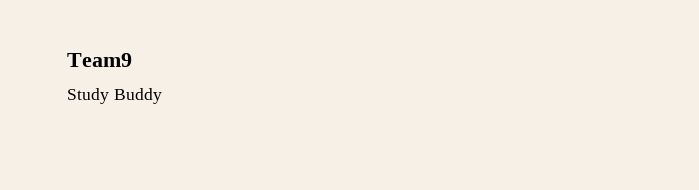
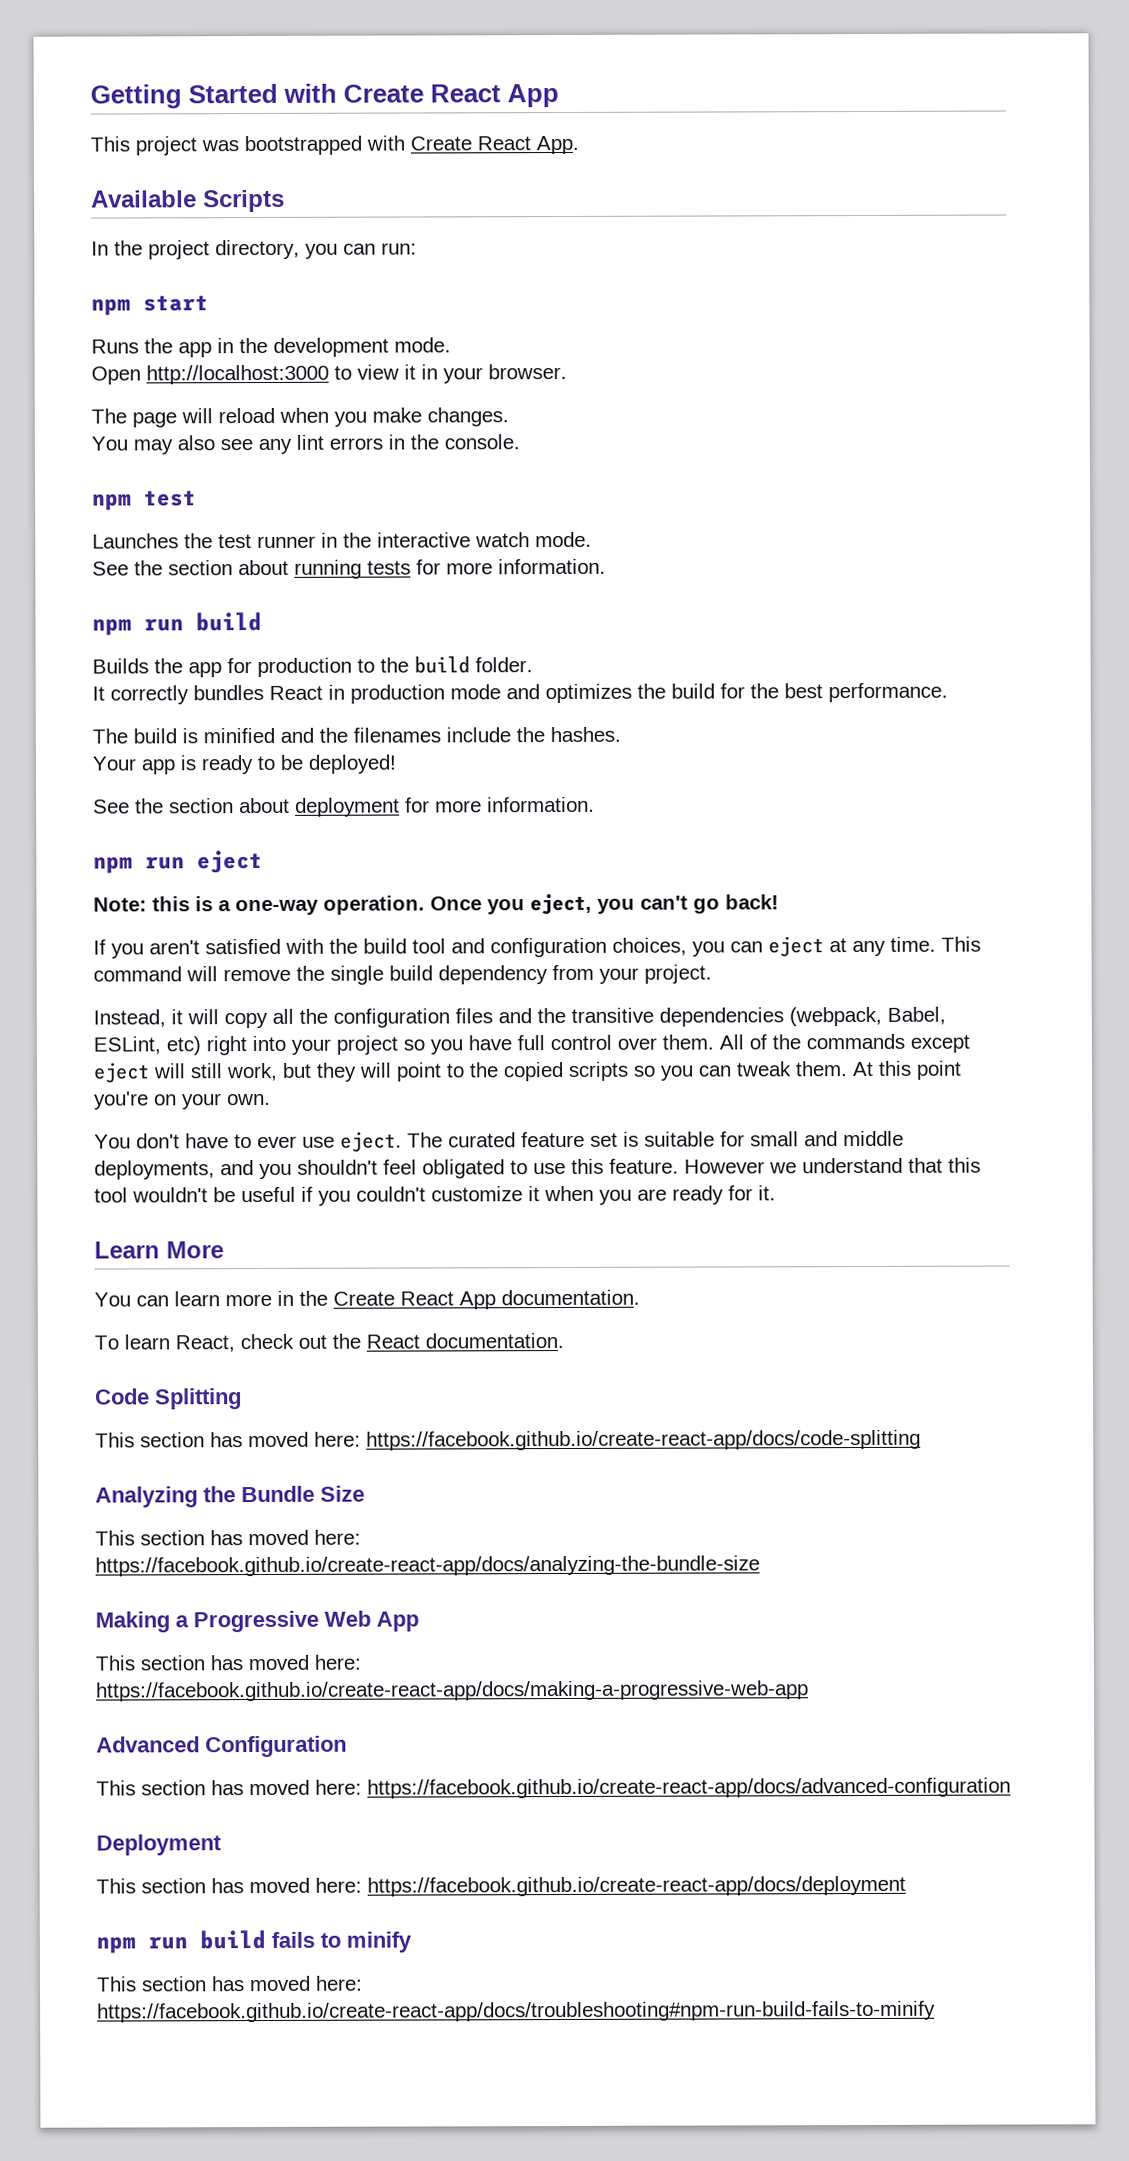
[67,53,132,67] [67,88,162,104] Team9 // Study Buddy -> [90,83,560,109] [90,135,579,156] [91,189,285,213] [91,239,417,260] [91,295,209,316] [91,337,451,358] [91,363,567,385] [91,407,509,428] [91,434,520,455] [92,490,197,511] [92,531,592,549] [92,558,606,579] [92,612,262,636] [92,656,533,678] [92,682,948,705] [92,726,621,744] [92,754,396,775] [93,796,595,817] [93,850,263,874] [93,893,779,916] [93,936,981,959] [93,964,712,985] [93,1006,946,1029] [93,1033,970,1056] [93,1060,961,1083] [94,1091,271,1110] [94,1130,904,1152] [94,1157,981,1180] [94,1185,776,1206] [94,1241,224,1259] [94,1289,640,1310] [94,1333,564,1353] [95,1388,242,1410] [95,1429,921,1451] [95,1485,365,1508] [95,1529,361,1546] [95,1555,760,1577] [95,1610,419,1633] [95,1654,361,1671] [95,1680,809,1702] [96,1735,347,1758] [96,1777,1011,1799] [96,1834,222,1856] [96,1875,906,1897] [96,1929,412,1954] [96,1975,363,1992] [97,2000,936,2023] Getting Started with Create React App // This project was bootstrapped with Create React App. // Available Scripts // In the project directory, you can run: // npm start // Runs the app in the development mode. // Open http://localhost:3000 to view it in your browser. // The page will reload when you make changes. // You may also see any lint errors in the console. // npm test // Launches the test runner in the interactive watch mode. // See the section about running tests for more information. // npm run build // Builds the app for production to the build folder. // It correctly bundles React in production mode and optimizes the build for the best performance. // The build is minified and the filenames include the hashes. // Your app is ready to be deployed! // See the section about deployment for more information. // npm run eject // Note: this is a one-way operation. Once you eject, you can't go back! // If you aren't satisfied with the build tool and configuration choices, you can eject at any time. This command will remove the single build dependency from your project. // Instead, it will copy all the configuration files and the transitive dependencies (webpack, Babel, ESLint, etc) right into your project so you have full control over them. All of the commands except eject will still work, but they will point to the copied scripts so you can tweak them. At this point you're on your own. // You don't have to ever use eject. The curated feature set is suitable for small and middle deployments, and you shouldn't feel obligated to use this feature. However we understand that this tool wouldn't be useful if you couldn't customize it when you are ready for it. // Learn More // You can learn more in the Create React App documentation. // To learn React, check out the React documentation. // Code Splitting // This section has moved here: https://facebook.github.io/create-react-app/docs/code-splitting // Analyzing the Bundle Size // This section has moved here: https://facebook.github.io/create-react-app/docs/analyzing-the-bundle-size // Making a Progressive Web App // This section has moved here: https://facebook.github.io/create-react-app/docs/making-a-progressive-web-app // Advanced Configuration // This section has moved here: https://facebook.github.io/create-react-app/docs/advanced-configuration // Deployment // This section has moved here: https://facebook.github.io/create-react-app/docs/deployment // npm run build fails to minify // This section has moved here: https://facebook.github.io/create-react-app/docs/troubleshooting#npm-run-build-fails-to-minify

